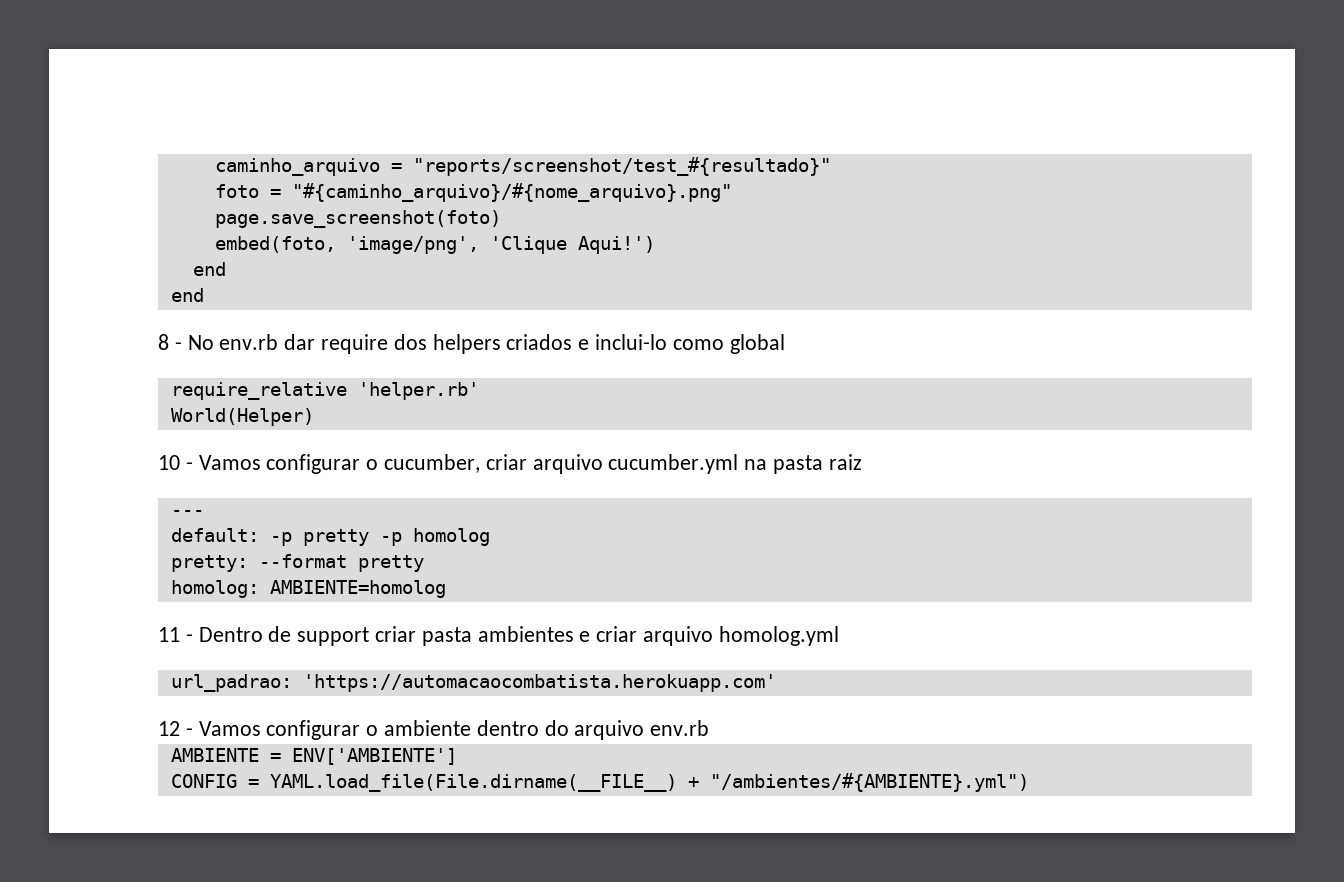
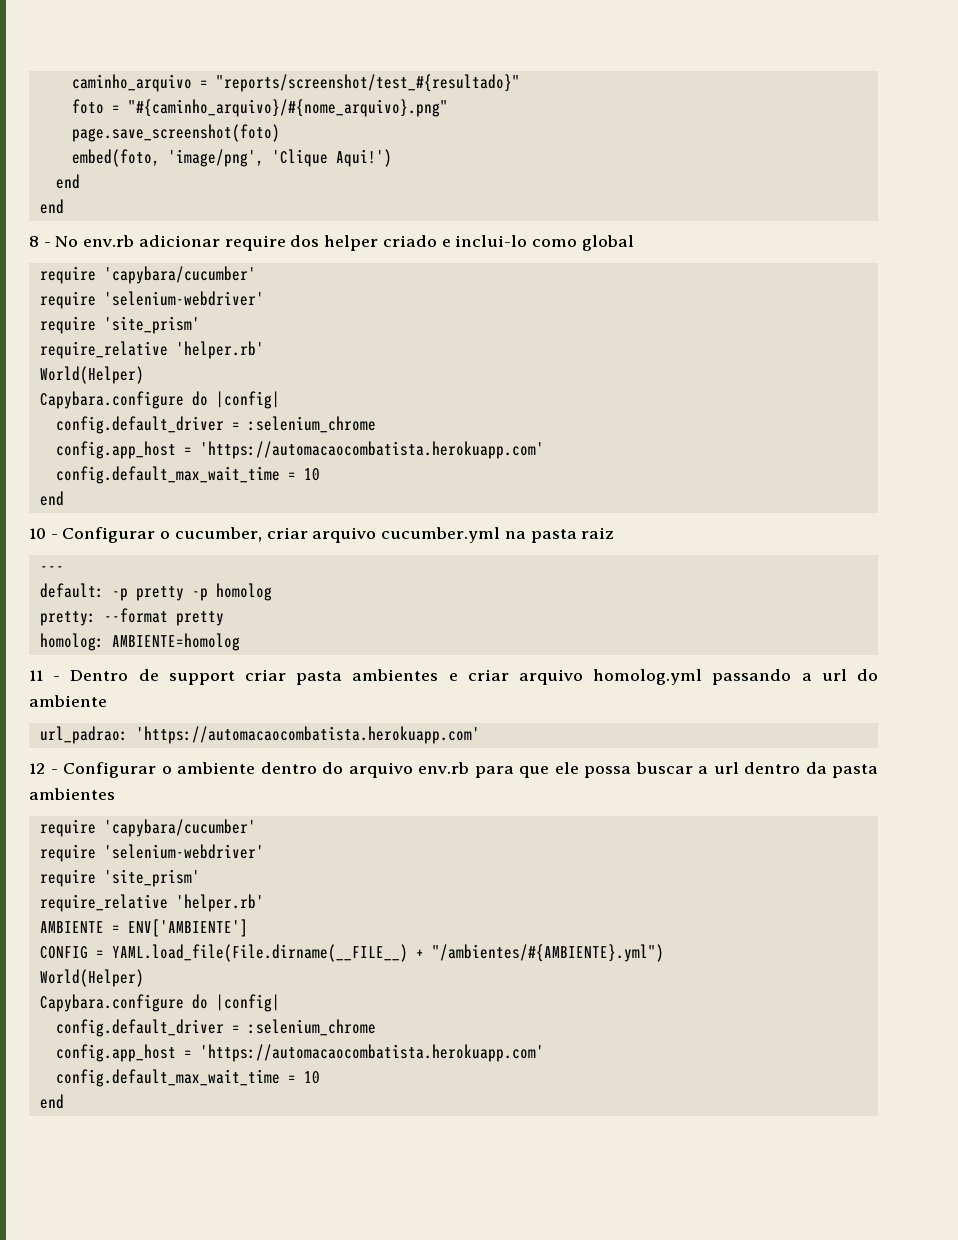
[284,334,316,350] dar -> [138,235,220,247] adicionar
[432,334,573,354] helpers criados -> [324,235,437,251] helper criado
[170,382,479,400] [170,408,314,426] require_relative 'helper.rb' // World(Helper) -> [39,266,256,284] [39,291,264,309] [39,316,200,334] [39,341,264,359] [39,366,144,384] [39,391,280,409] [55,416,376,434] [55,441,544,459] [55,466,320,484] [39,491,64,506] require 'capybara/cucumber' // require 'selenium-webdriver' // require 'site_prism' // require_relative 'helper.rb' // World(Helper) // Capybara.configure do |config| // config.default_driver = :selenium_chrome // config.app_host = 'https://automacaocombatista.herokuapp.com' // config.default_max_wait_time = 10 // end
[198,454,361,474] Vamos configurar -> [62,527,156,543] Configurar
(839, 636) none -> [712,669,879,685] [29,695,107,707] passando a url do ambiente
[198,720,361,740] Vamos configurar -> [63,762,156,778] Configurar
(710, 728) none -> [474,762,878,778] [29,788,115,800] [39,819,256,837] [39,844,264,862] [39,869,200,887] [39,894,264,912] para que ele possa buscar a url dentro da pasta ambientes // require 'capybara/cucumber' // require 'selenium-webdriver' // require 'site_prism' // require_relative 'helper.rb'
(1029, 782) none -> [39,969,144,987] [39,994,280,1012] [55,1019,376,1037] [55,1044,544,1062] [55,1069,320,1087] [39,1094,64,1109] // World(Helper) // Capybara.configure do |config| // config.default_driver = :selenium_chrome // config.app_host = 'https://automacaocombatista.herokuapp.com' // config.default_max_wait_time = 10 // end

